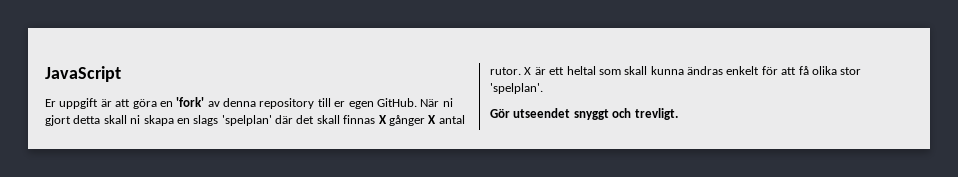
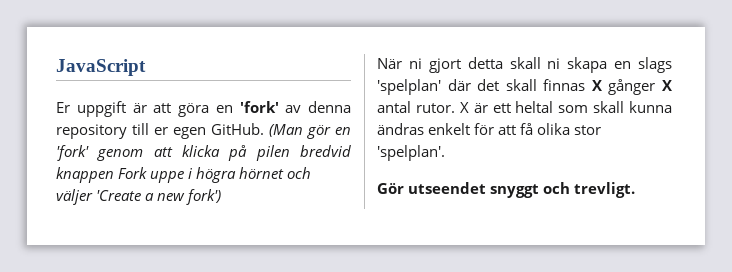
(417, 102) none -> [269,124,351,139] [56,145,351,161] [56,167,312,183] [56,189,222,205] (Man gör en 'fork' genom att klicka på pilen bredvid knappen Fork uppe i högra hörnet och väljer 'Create a new fork') //

